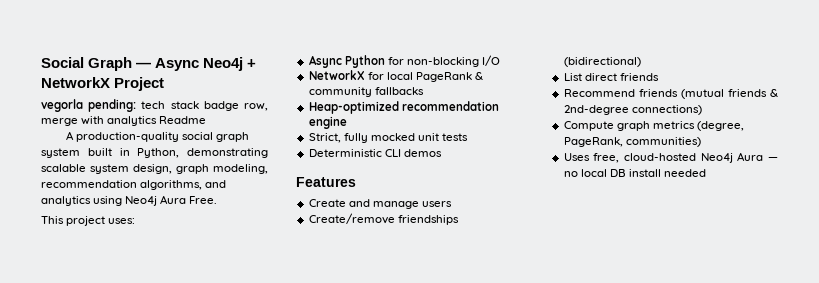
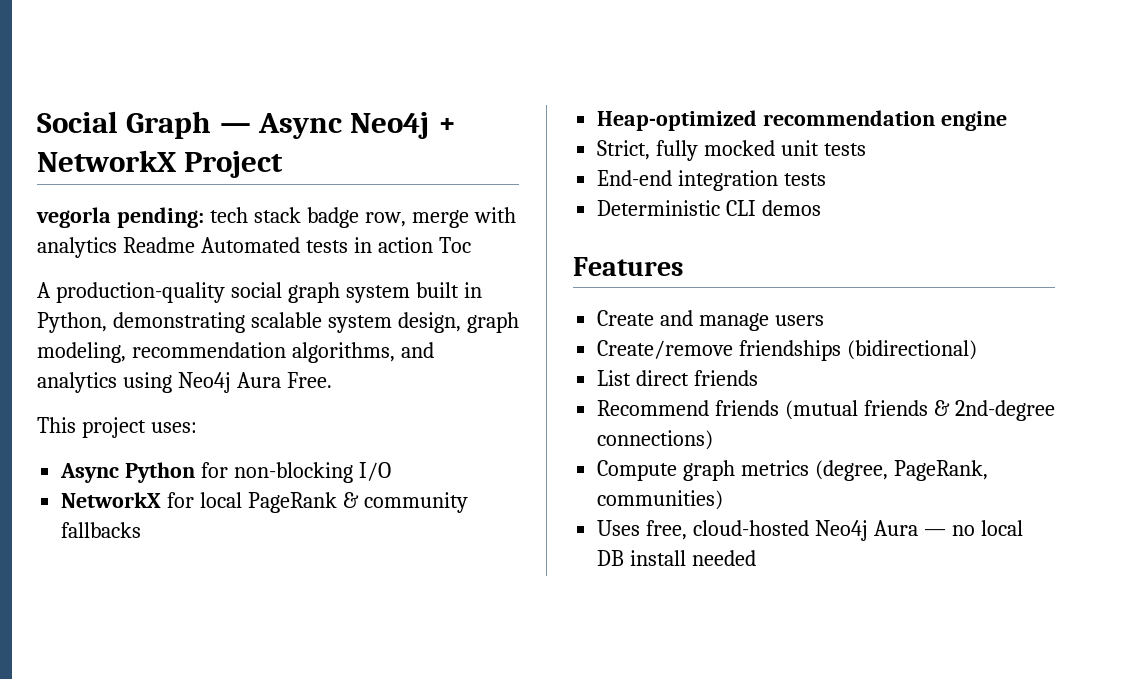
(207, 120) none -> [200,237,471,253] Automated tests in action Toc
(469, 137) none -> [597,170,827,191] // End-end integration tests

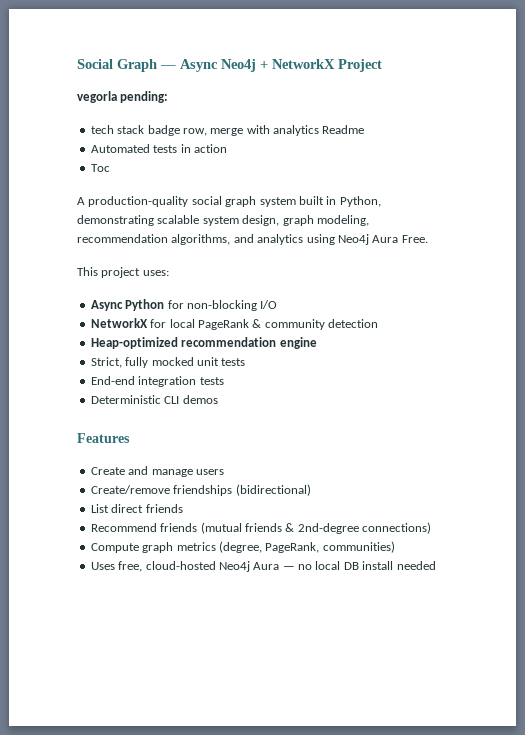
(204, 217) none -> (169, 97) //
(195, 245) none -> (365, 129) //
(433, 245) none -> (227, 148) //
[61,522,142,538] fallbacks -> [328,319,378,328] detection

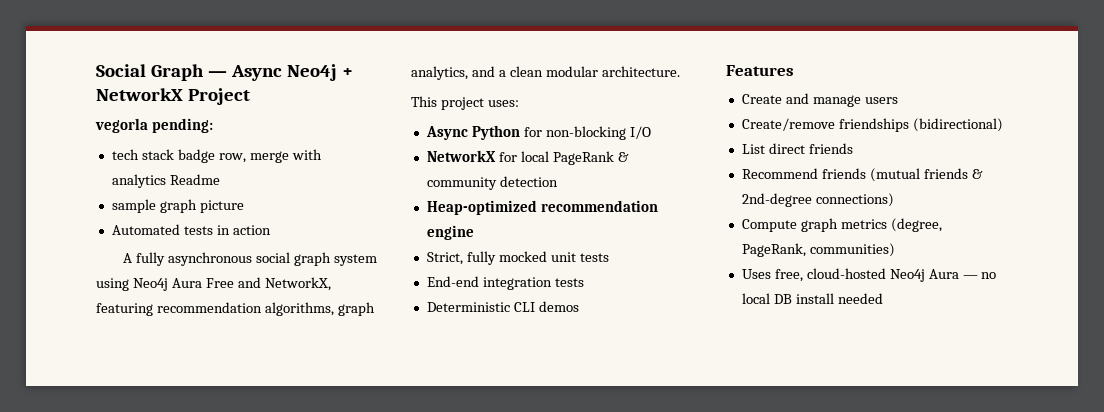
(365, 129) none -> [111,199,244,213] // sample graph picture
[90,164,110,172] // Toc -> (271, 230) none
[88,196,189,207] production-quality -> [136,252,253,266] fully asynchronous
[298,196,381,207] [77,215,369,226] [77,234,428,245] built in Python, demonstrating scalable system design, graph modeling, recommendation algorithms, and analytics using Neo4j Aura Free. -> [96,277,331,291] [96,302,375,316] [411,66,680,80] using Neo4j Aura Free and NetworkX, featuring recommendation algorithms, graph analytics, and a clean modular architecture.

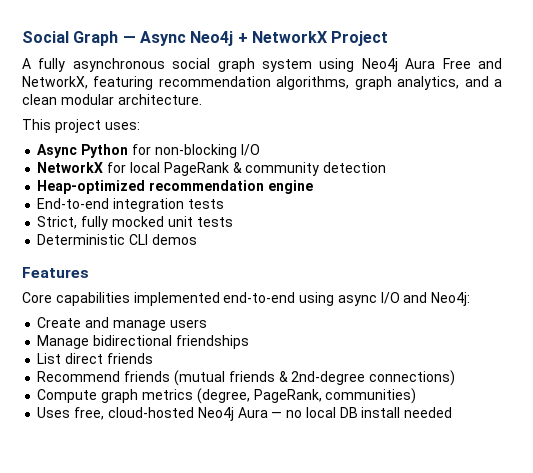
[95,118,213,133] [111,149,322,163] [111,174,220,188] [111,199,244,213] [111,224,271,235] // vegorla pending: // tech stack badge row, merge with analytics Readme // sample graph picture // Automated tests in action -> (389, 38) none
(474, 232) none -> [37,198,224,212] // End-to-end integration tests
[426,276,584,290] // End-end integration tests -> (233, 222) none
(794, 70) none -> [22,292,471,306] // Core capabilities implemented end-to-end using async I/O and Neo4j:
[741,118,835,131] Create/remove -> [37,335,173,349] Manage bidirectional
[912,118,1003,132] (bidirectional) -> (249, 342) none

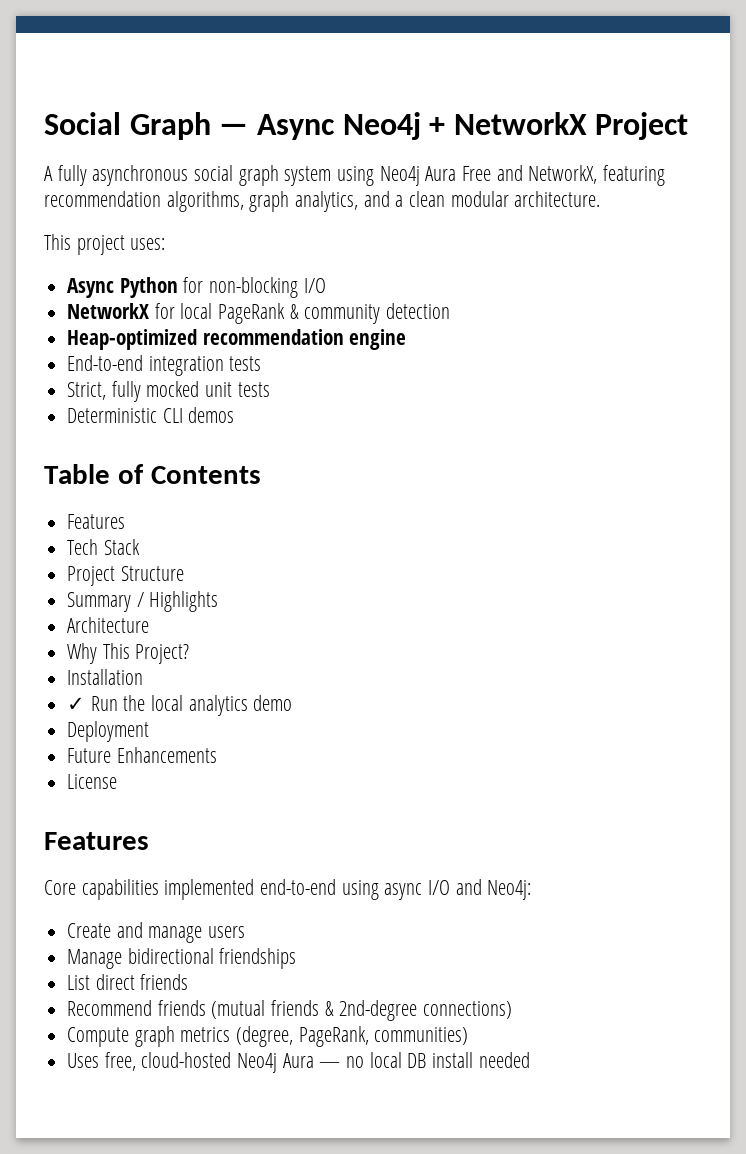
(197, 239) none -> [44,464,261,484] [67,514,126,529] [67,539,140,555] [67,566,184,586] [67,591,219,612] [67,617,150,633] [67,643,190,664] [67,669,144,685] [67,695,293,716] [67,721,150,742] [67,747,217,763] [67,774,118,789] // Table of Contents // Features // Tech Stack // Project Structure // Summary / Highlights // Architecture // Why This Project? // Installation // ✓ Run the local analytics demo // Deployment // Future Enhancements // License

